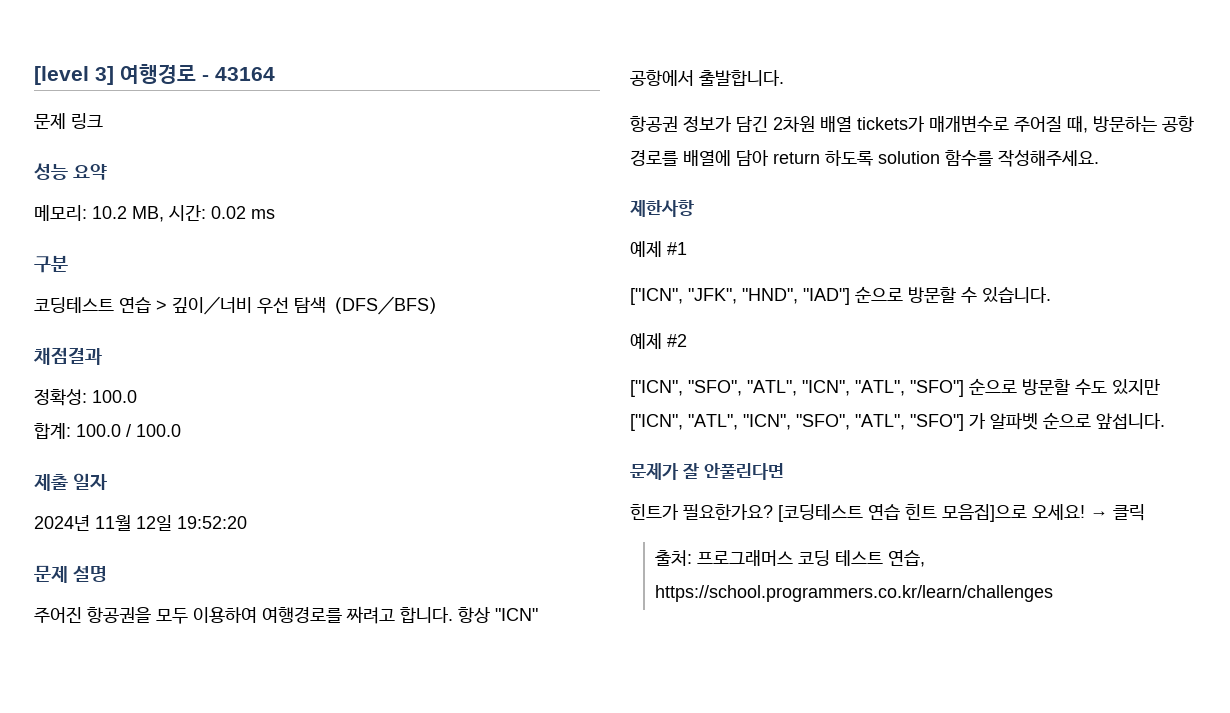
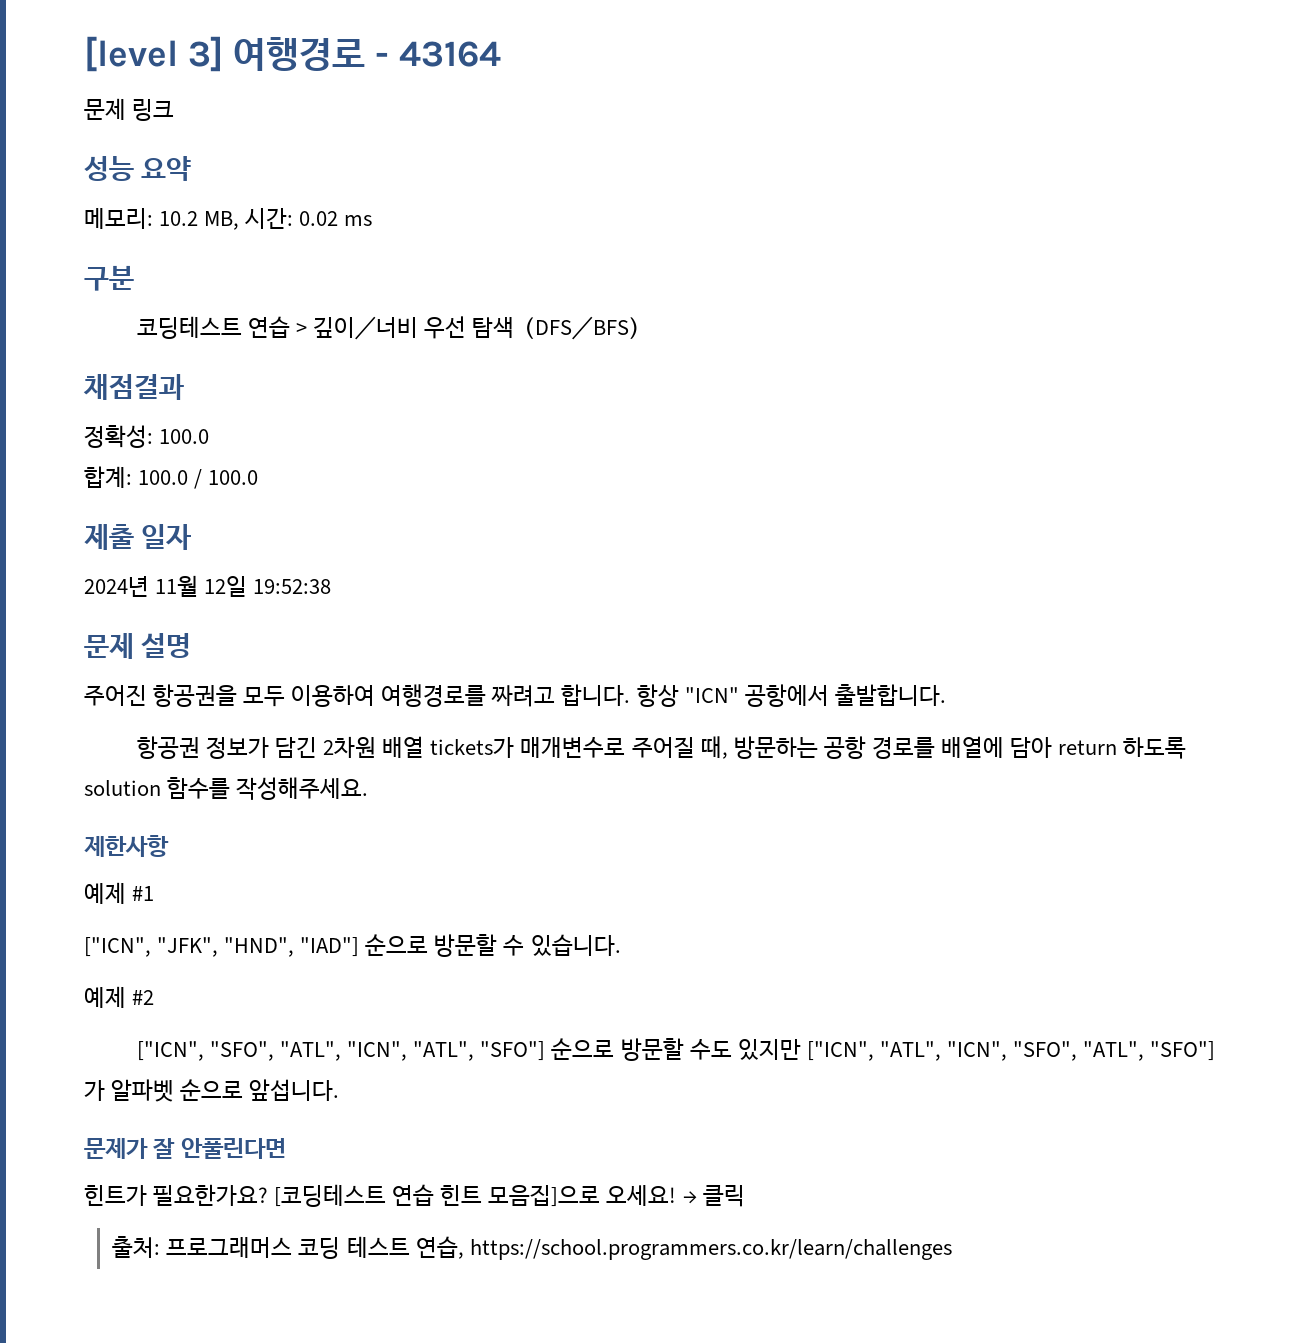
[177,516,247,529] 19:52:20 -> [253,579,332,594] 19:52:38

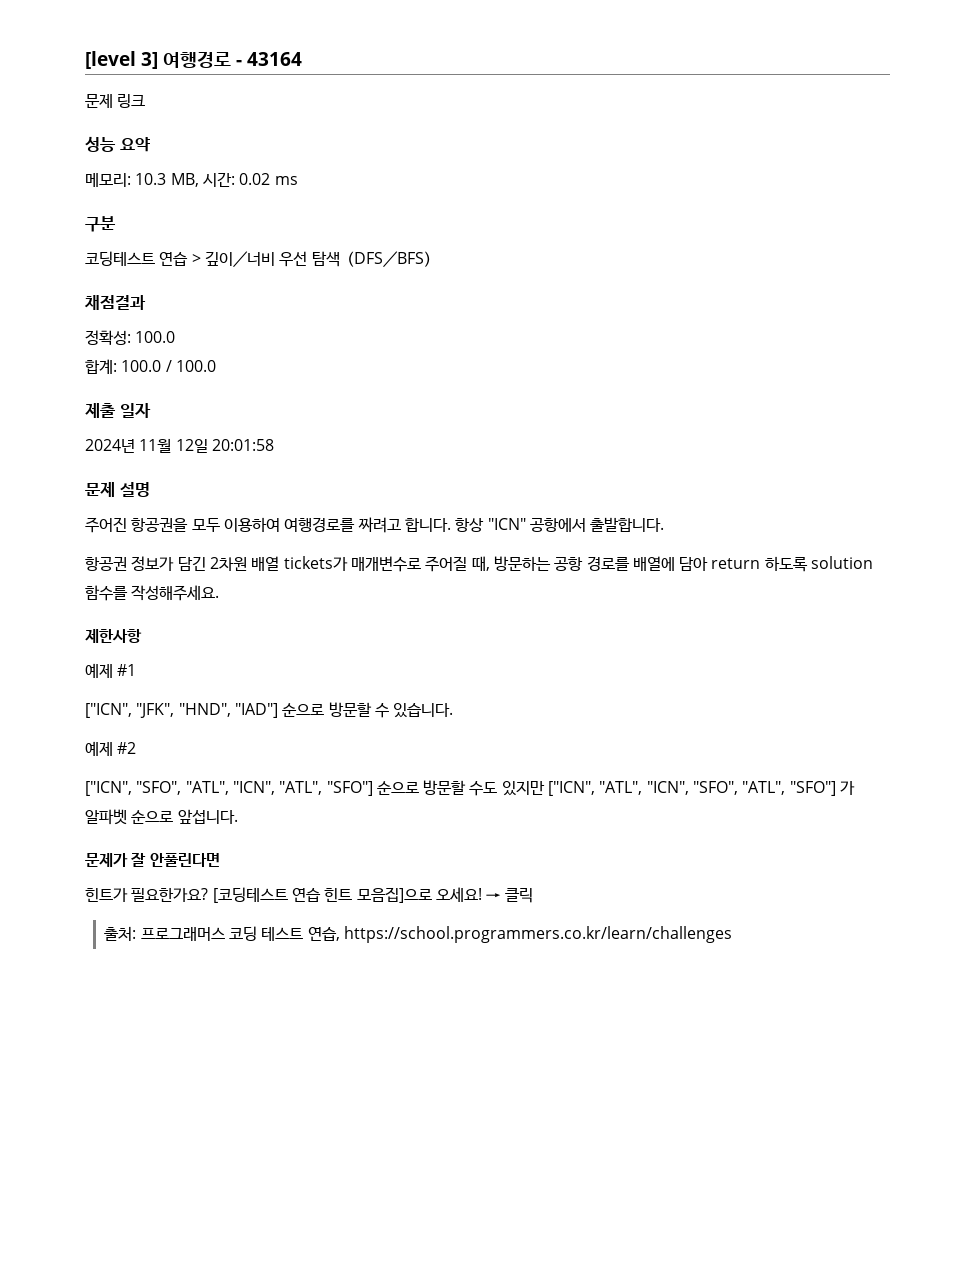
[159,211,199,226] 10.2 -> [135,173,167,185] 10.3
[253,579,332,594] 19:52:38 -> [211,439,274,451] 20:01:58

